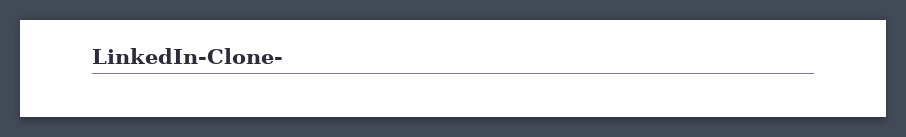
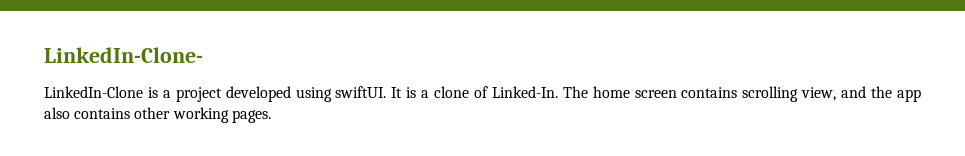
(283, 56) none -> [44,86,922,102] [44,107,271,123] // LinkedIn-Clone is a project developed using swiftUI. It is a clone of Linked-In. The home screen contains scrolling view, and the app also contains other working pages.

